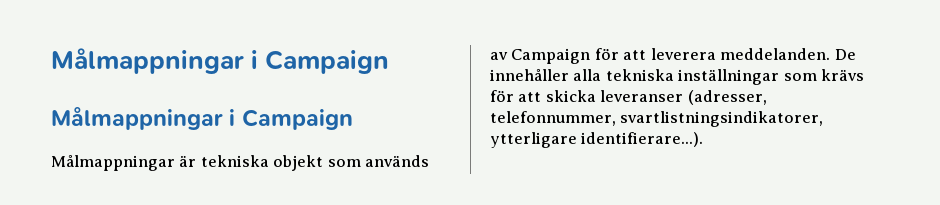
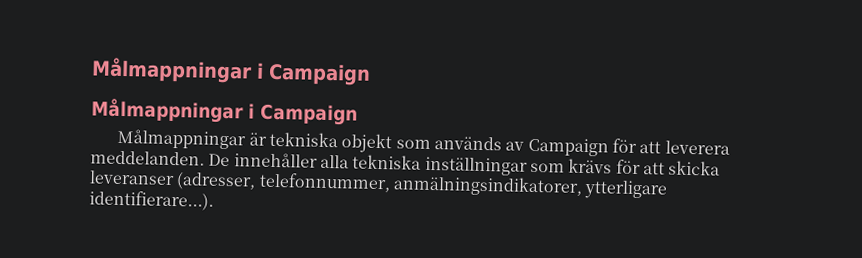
[620,111,824,127] svartlistningsindikatorer, -> [392,175,583,197] anmälningsindikatorer,

